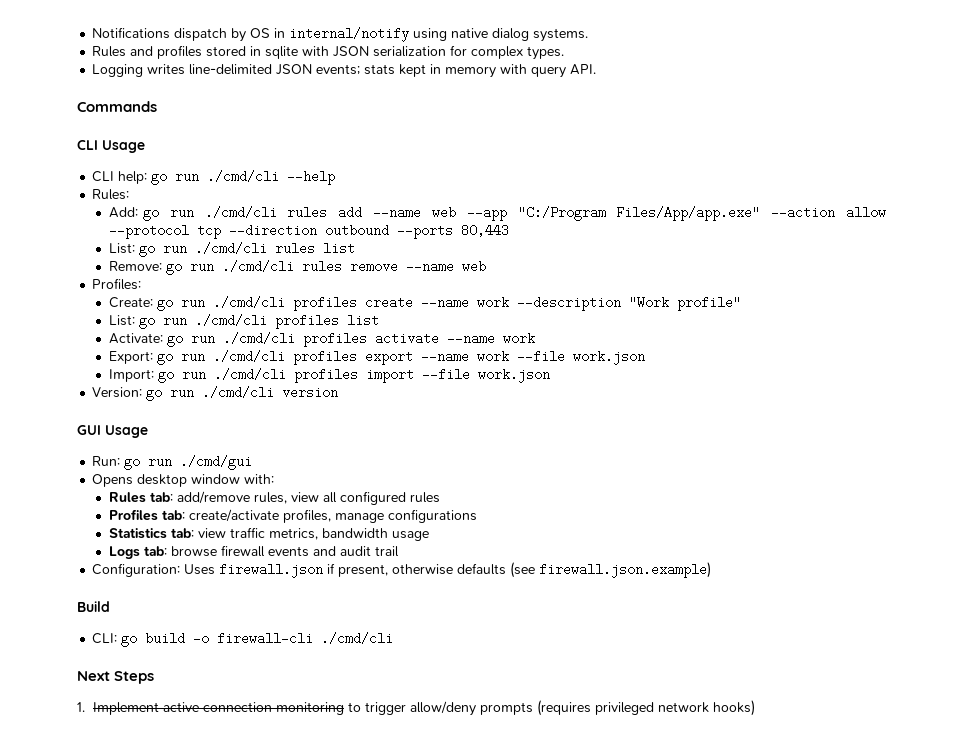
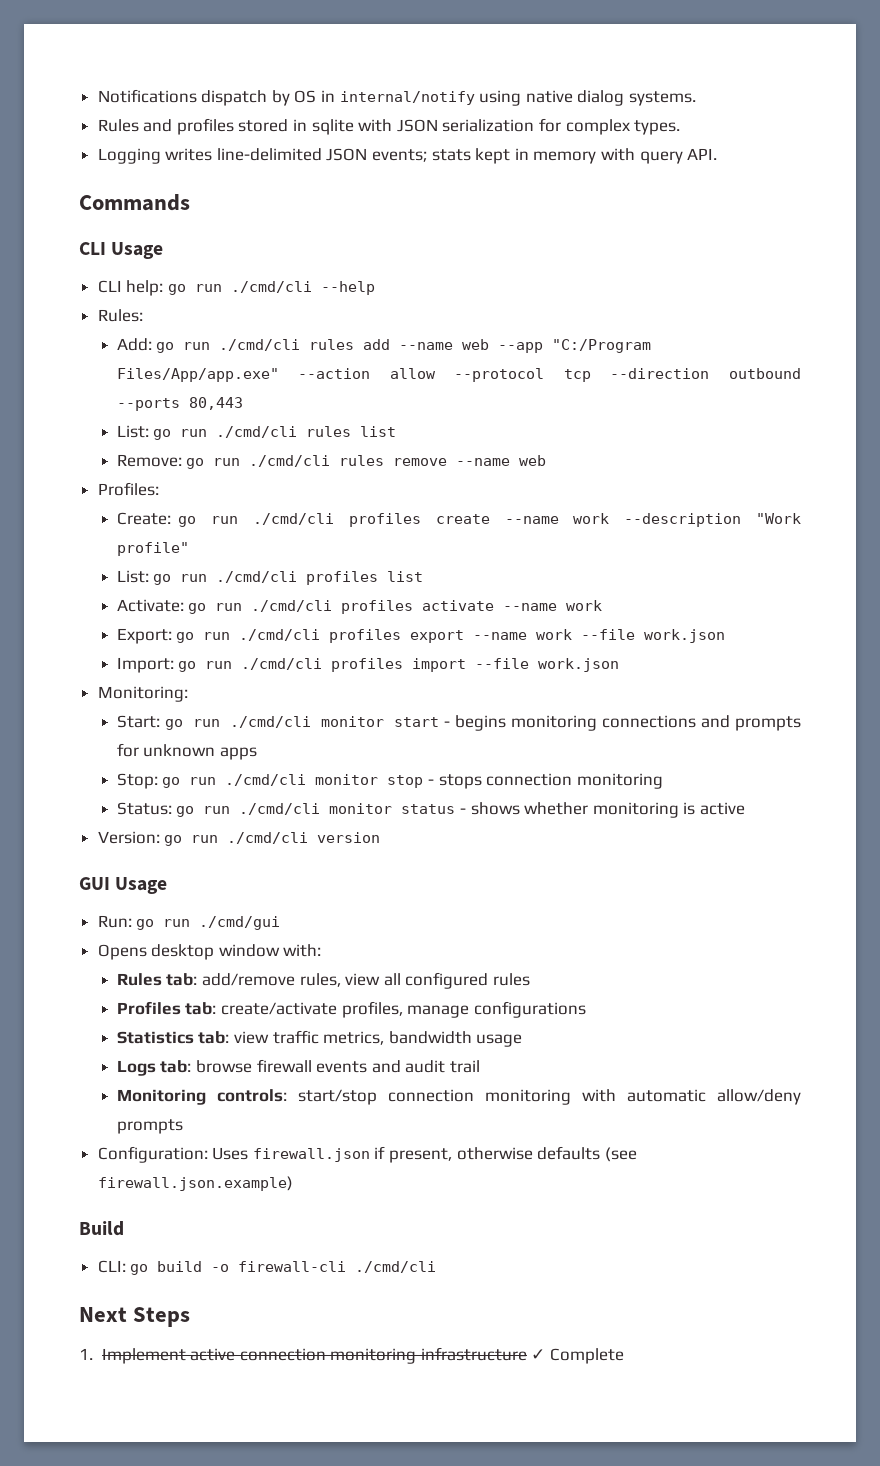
(550, 375) none -> [97,686,188,702] [116,715,801,731] [116,743,257,760] [116,773,663,789] [116,802,745,818] // Monitoring: // Start: go run ./cmd/cli monitor start - begins monitoring connections and prompts for unknown apps // Stop: go run ./cmd/cli monitor stop - stops connection monitoring // Status: go run ./cmd/cli monitor status - shows whether monitoring is active
(399, 551) none -> [116,1089,801,1105] [116,1119,183,1134] // Monitoring controls: start/stop connection monitoring with automatic allow/deny prompts
[348,700,756,716] to trigger allow/deny prompts (requires privileged network hooks) -> [420,1347,625,1364] infrastructure ✓ Complete

